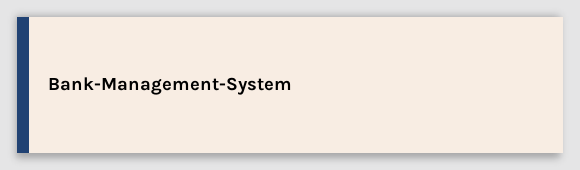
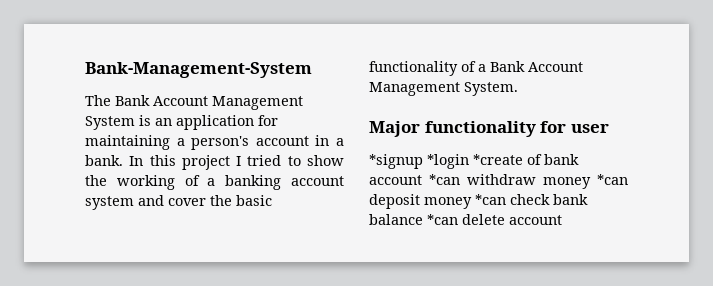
(292, 86) none -> [85,95,303,110] [85,115,278,130] [85,135,344,150] [85,155,344,170] [85,175,344,190] [85,195,272,210] [369,61,583,76] [369,82,518,96] [369,121,609,137] [369,154,579,169] [369,174,628,189] [369,194,588,209] [369,214,562,225] // The Bank Account Management System is an application for maintaining a person's account in a bank. In this project I tried to show the working of a banking account system and cover the basic functionality of a Bank Account Management System. // Major functionality for user // *signup *login *create of bank account *can withdraw money *can deposit money *can check bank balance *can delete account

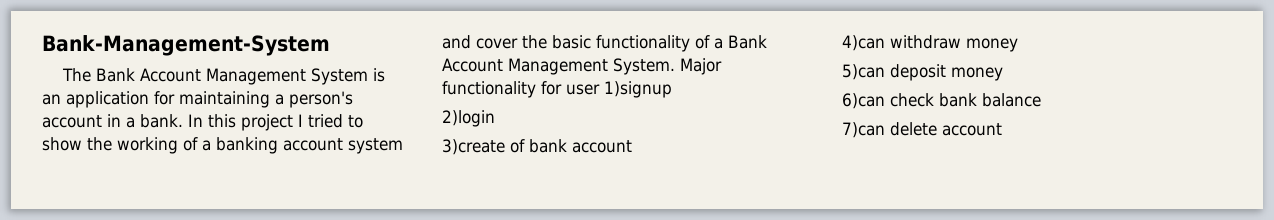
(518, 89) // -> (675, 66) none
[369,154,523,169] // *signup *login *create -> [604,81,672,98] [442,110,495,127] [442,139,505,155] 1)signup // 2)login // 3)create
[429,174,460,185] *can -> [842,35,885,51] // 4)can
[597,174,628,185] *can -> [842,64,885,80] // 5)can
[475,194,506,205] *can -> [842,93,885,109] // 6)can
[427,214,458,225] *can -> [842,122,885,138] // 7)can

